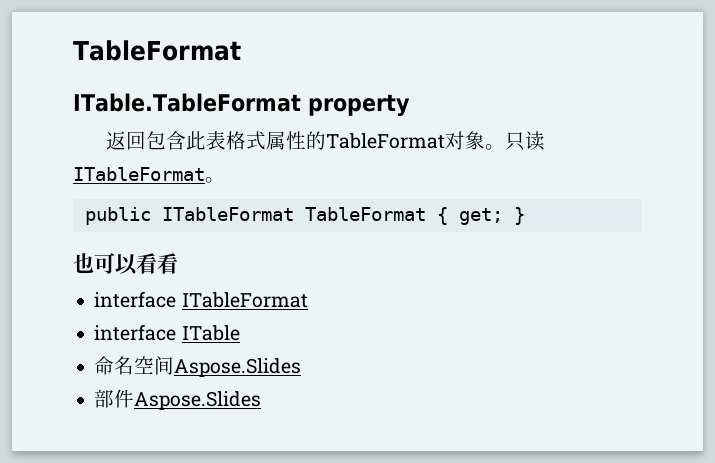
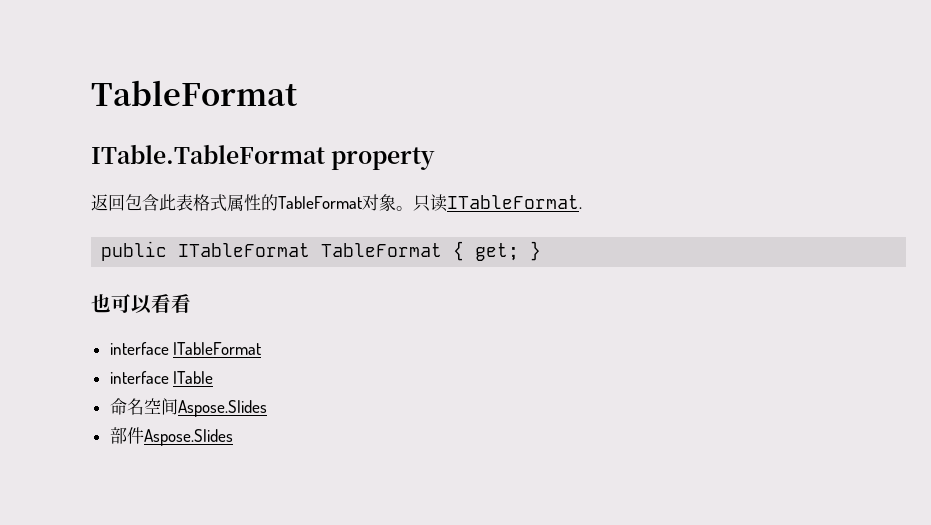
[73,167,225,183] ITableFormat。 -> [446,195,582,209] ITableFormat.

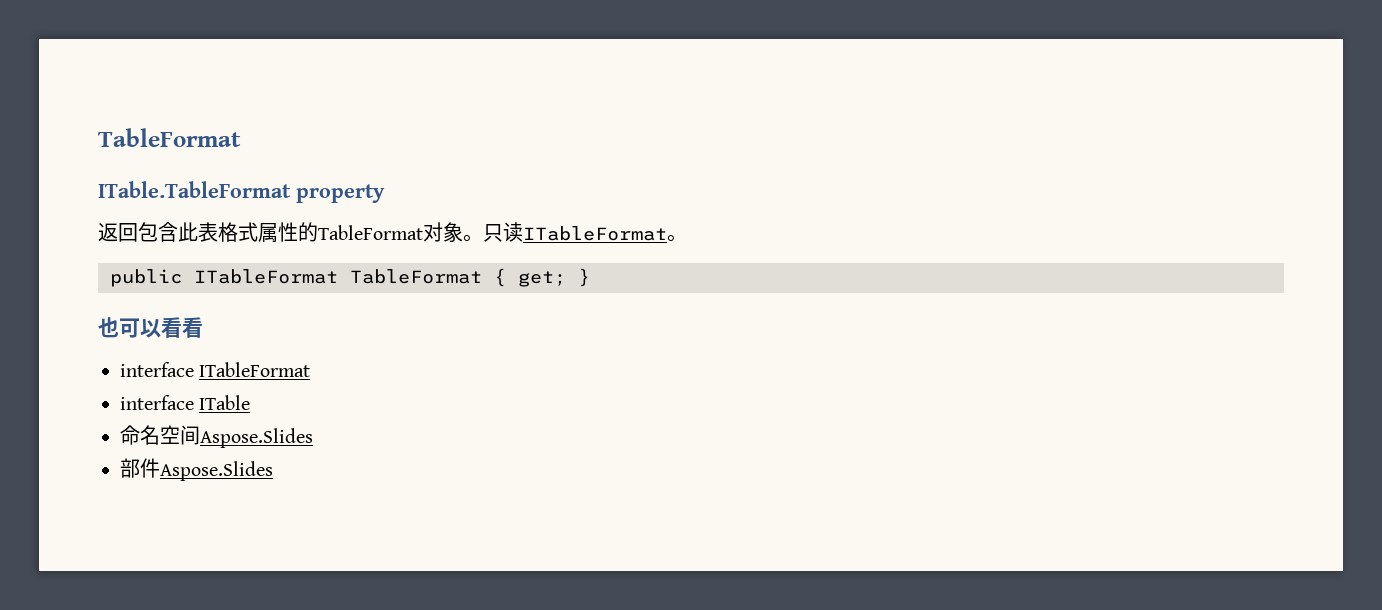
[446,195,582,209] ITableFormat. -> [523,226,687,242] ITableFormat。

